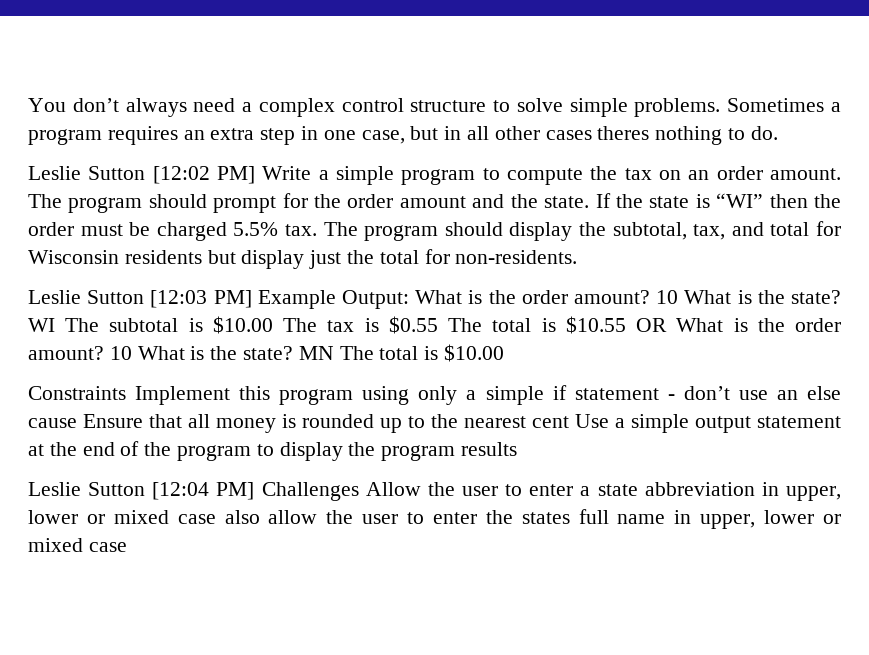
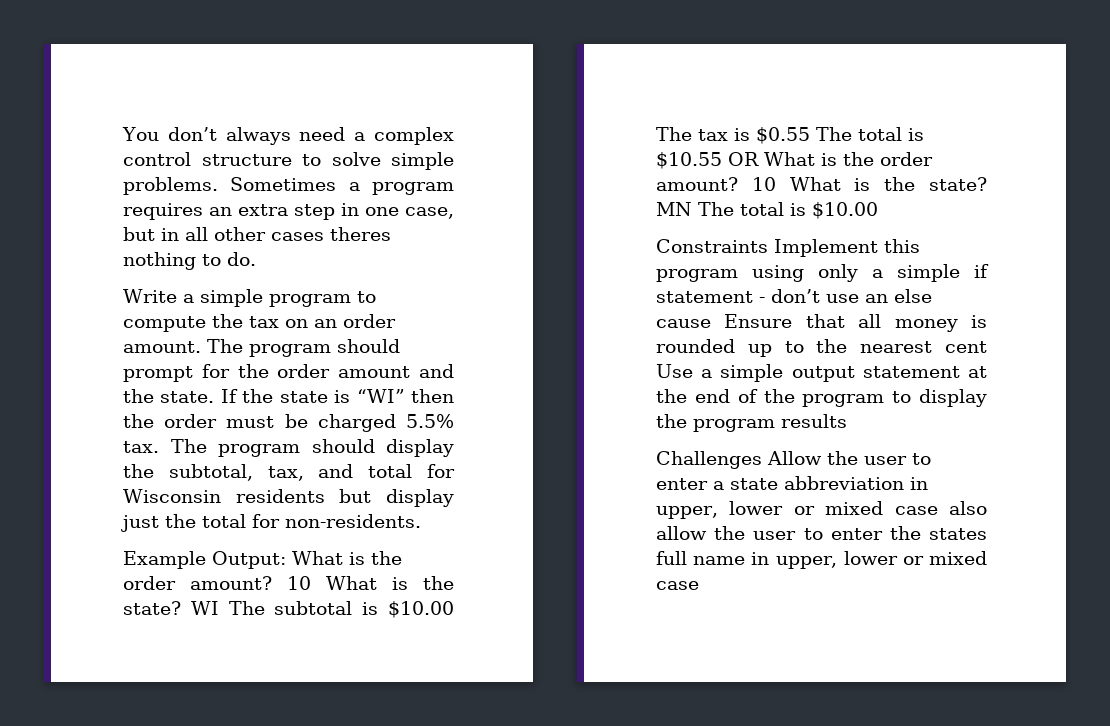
[28,166,255,184] Leslie Sutton [12:02 PM] -> (256, 259) none
[28,290,252,308] Leslie Sutton [12:03 PM] -> (421, 521) none
[28,482,255,500] Leslie Sutton [12:04 PM] -> (847, 421) none

